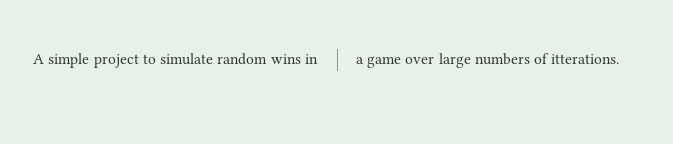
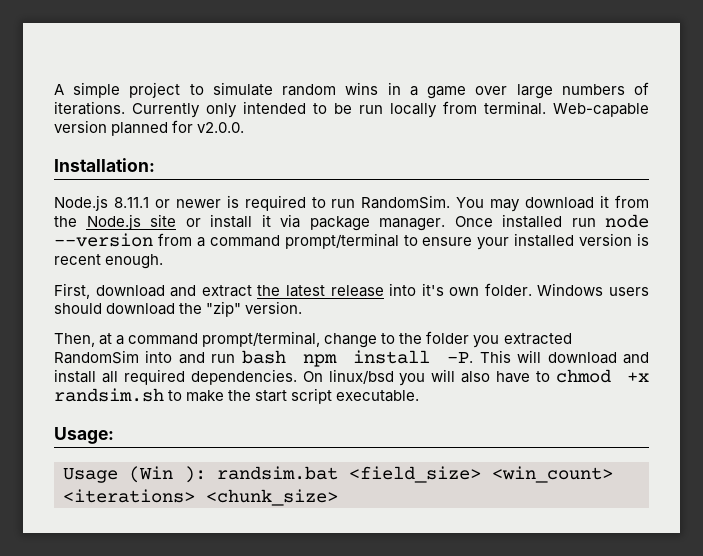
[551,54,620,64] itterations. -> [54,101,649,118] [54,120,245,136] [54,158,155,172] [54,195,649,212] [54,214,649,231] [54,233,649,250] [54,254,164,269] [54,283,649,299] [54,301,303,317] [54,331,572,348] [54,350,649,367] [54,369,649,386] [54,388,420,404] [54,427,114,444] [63,466,613,483] [63,489,338,506] iterations. Currently only intended to be run locally from terminal. Web-capable version planned for v2.0.0. // Installation: // Node.js 8.11.1 or newer is required to run RandomSim. You may download it from the Node.js site or install it via package manager. Once installed run node --version from a command prompt/terminal to ensure your installed version is recent enough. // First, download and extract the latest release into it's own folder. Windows users should download the "zip" version. // Then, at a command prompt/terminal, change to the folder you extracted RandomSim into and run bash npm install -P. This will download and install all required dependencies. On linux/bsd you will also have to chmod +x randsim.sh to make the start script executable. // Usage: // Usage (Win ): randsim.bat <field_size> <win_count> <iterations> <chunk_size>

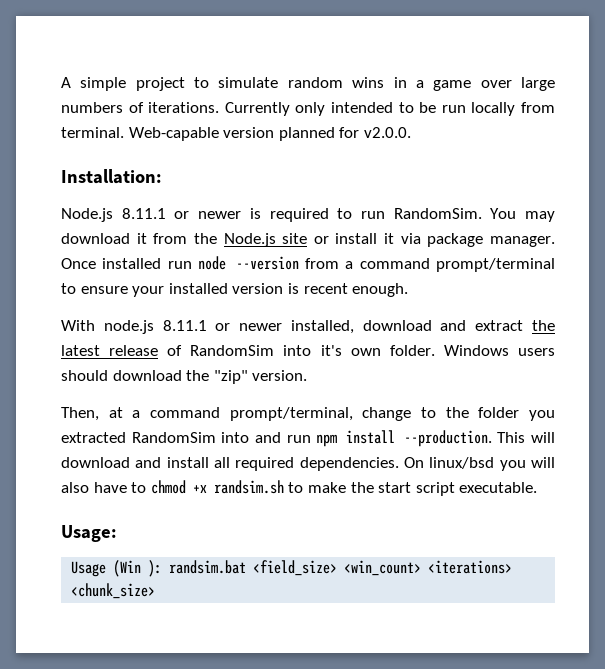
[54,283,90,299] First, -> [61,320,354,334] With node.js 8.11.1 or newer installed,
(384, 291) none -> [167,345,275,356] of RandomSim
[241,350,286,364] bash -> (311, 439) none
[447,352,474,363] -P. -> [403,430,492,447] --production.

